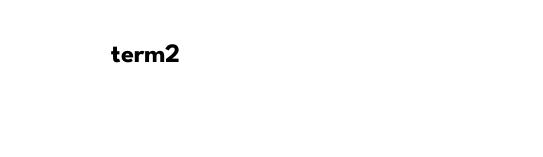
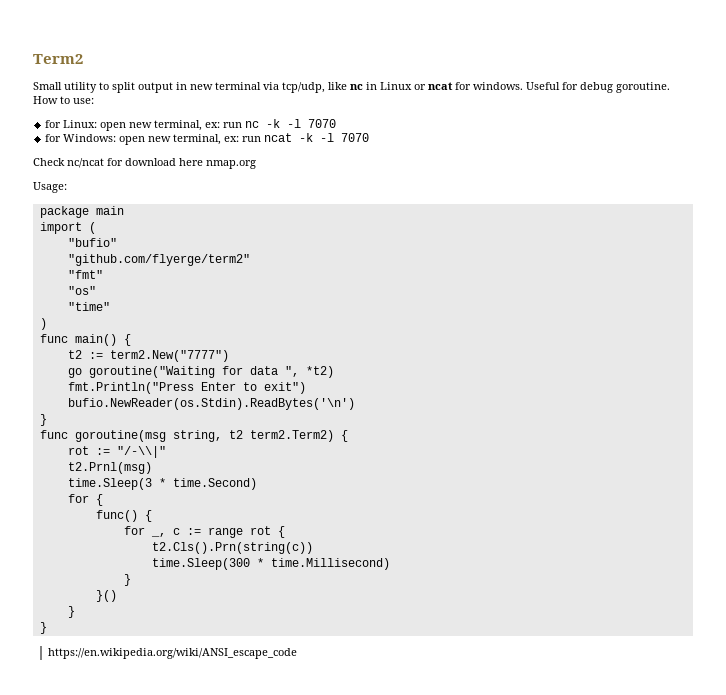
[111,44,180,63] term2 -> [33,54,83,64] [33,82,670,93] [33,96,94,104] [45,119,337,131] [45,133,370,145] [33,158,256,169] [33,182,67,193] [39,206,124,218] [39,222,96,234] [67,238,117,247] [67,254,250,266] [67,270,103,279] [67,286,96,295] [67,302,110,311] [39,318,47,330] [39,334,131,346] [67,350,229,362] [67,366,334,378] [67,382,306,394] [67,398,355,410] [39,414,47,426] [39,430,348,442] [67,446,166,458] [67,462,152,474] [67,478,257,490] [67,494,103,506] [95,510,152,522] [123,526,285,538] [151,542,313,554] [151,558,390,570] [123,574,131,586] [95,590,117,602] [67,606,75,618] [39,622,47,634] [47,648,297,659] Term2 // Small utility to split output in new terminal via tcp/udp, like nc in Linux or ncat for windows. Useful for debug goroutine. How to use: // for Linux: open new terminal, ex: run nc -k -l 7070 // for Windows: open new terminal, ex: run ncat -k -l 7070 // Check nc/ncat for download here nmap.org // Usage: // package main // import ( // "bufio" // "github.com/flyerge/term2" // "fmt" // "os" // "time" // ) // func main() { // t2 := term2.New("7777") // go goroutine("Waiting for data ", *t2) // fmt.Println("Press Enter to exit") // bufio.NewReader(os.Stdin).ReadBytes('\n') // } // func goroutine(msg string, t2 term2.Term2) { // rot := "/-\\|" // t2.Prnl(msg) // time.Sleep(3 * time.Second) // for { // func() { // for _, c := range rot { // t2.Cls().Prn(string(c)) // time.Sleep(300 * time.Millisecond) // } // }() // } // } // https://en.wikipedia.org/wiki/ANSI_escape_code

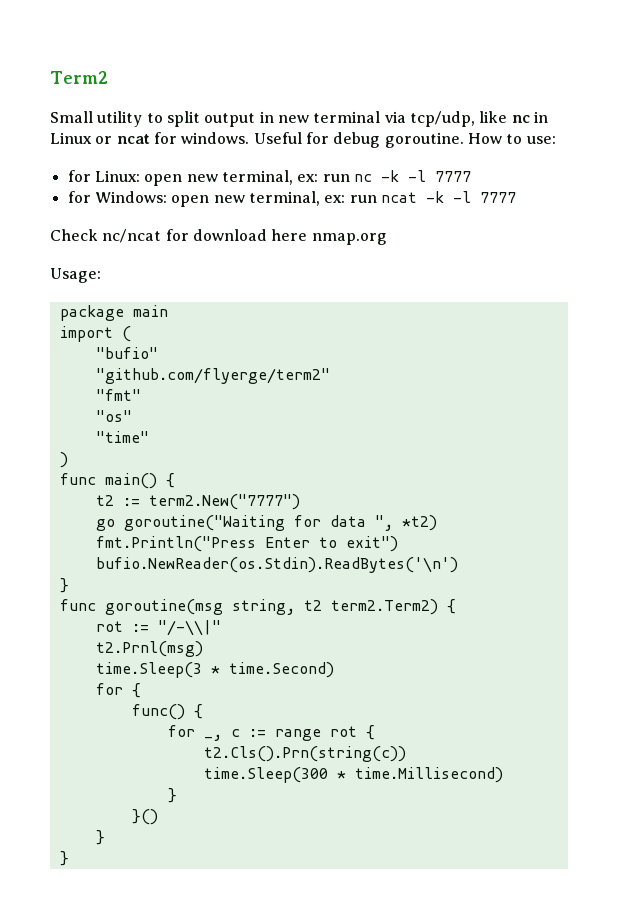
[308,119,337,128] 7070 -> [434,171,471,182] 7777
[341,133,370,142] 7070 -> [479,192,516,203] 7777
[47,648,297,659] // https://en.wikipedia.org/wiki/ANSI_escape_code -> (69, 858) none

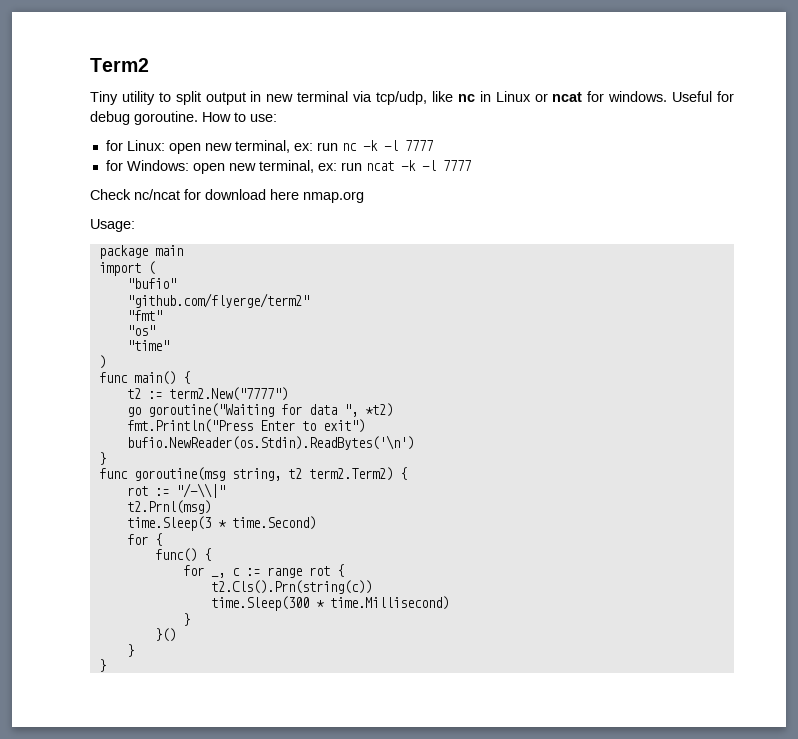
[50,111,93,123] Small -> [90,91,118,105] Tiny

